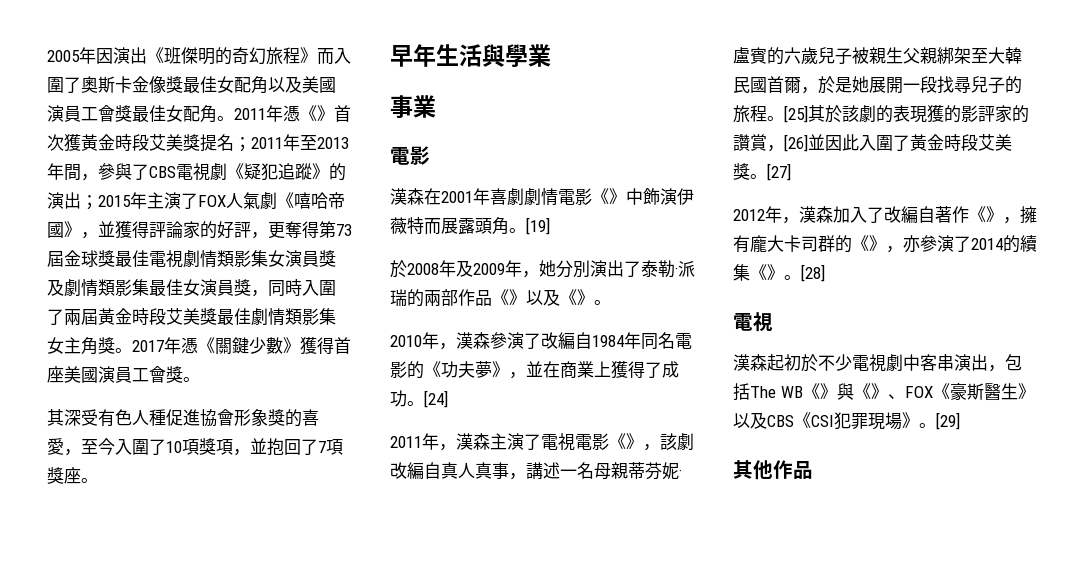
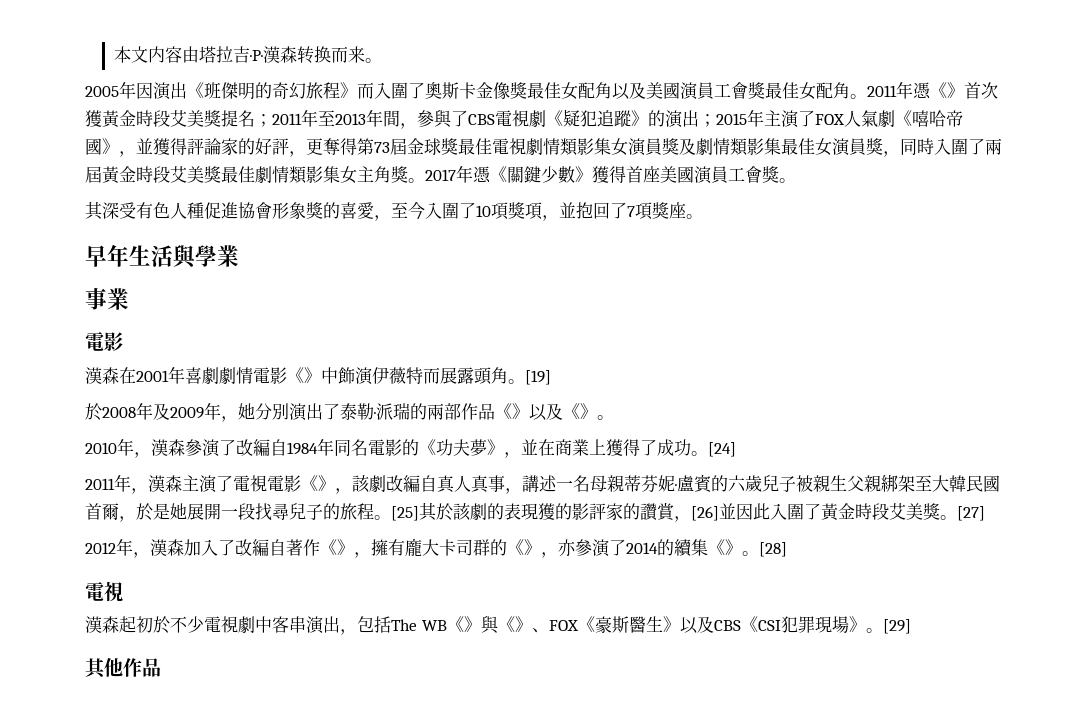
(47, 56) none -> [114,46,383,64] 本文内容由塔拉吉·P·漢森转换而来。 //

